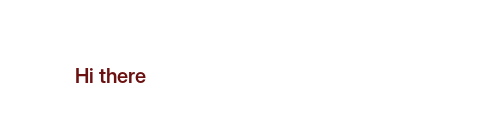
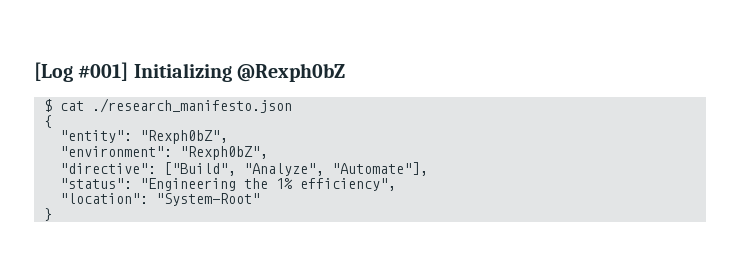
[75,68,147,83] Hi there -> [34,62,346,82] [43,98,292,113] [43,115,52,128] [59,130,228,144] [59,146,268,160] [59,162,428,176] [59,178,396,191] [59,193,260,206] [43,208,52,221] [Log #001] Initializing @Rexph0bZ // $ cat ./research_manifesto.json // { // "entity": "Rexph0bZ", // "environment": "Rexph0bZ", // "directive": ["Build", "Analyze", "Automate"], // "status": "Engineering the 1% efficiency", // "location": "System-Root" // }

